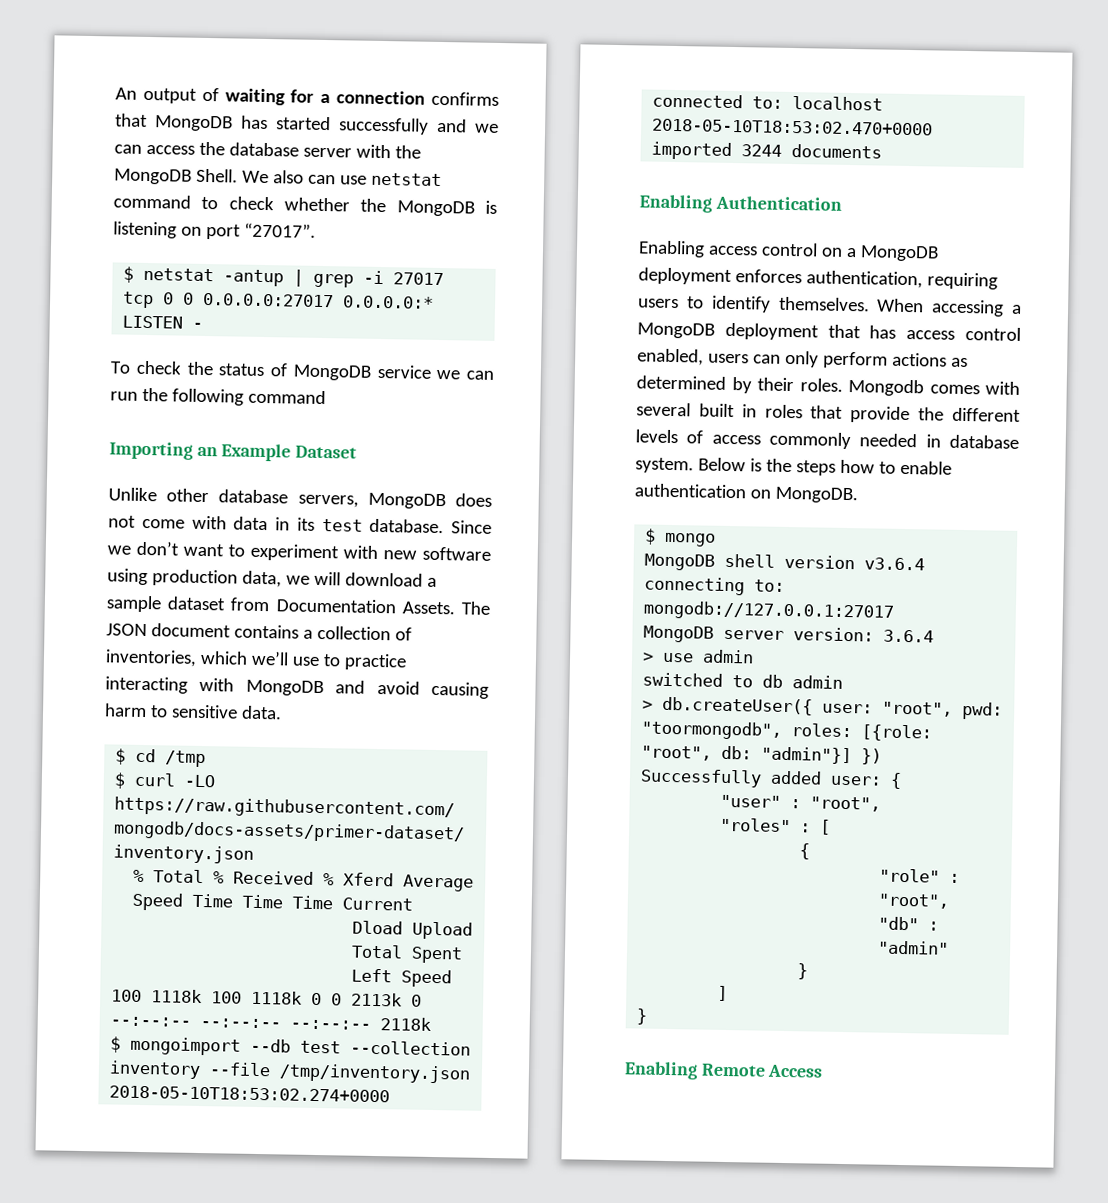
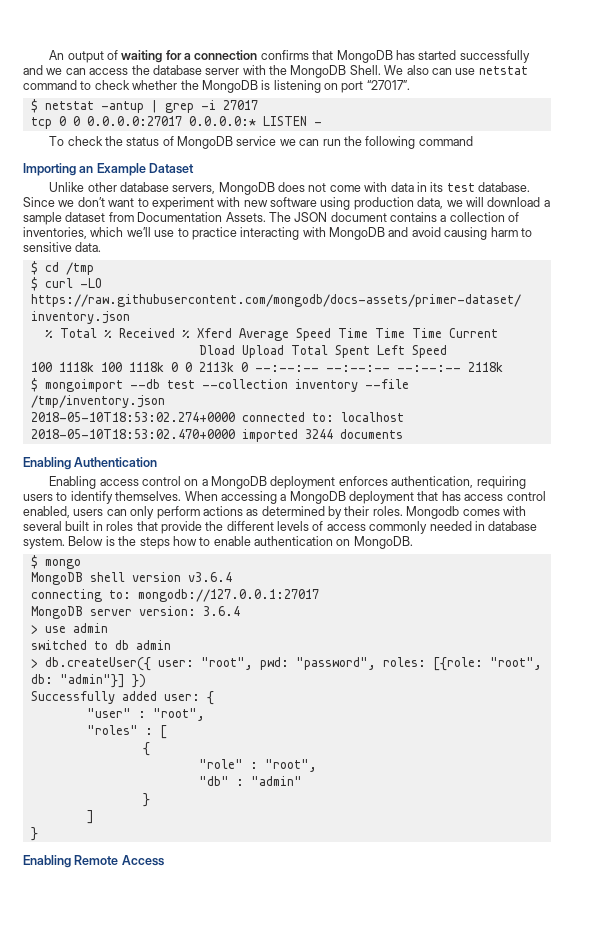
[641,720,783,740] "toormongodb", -> [295,657,376,670] "password",

